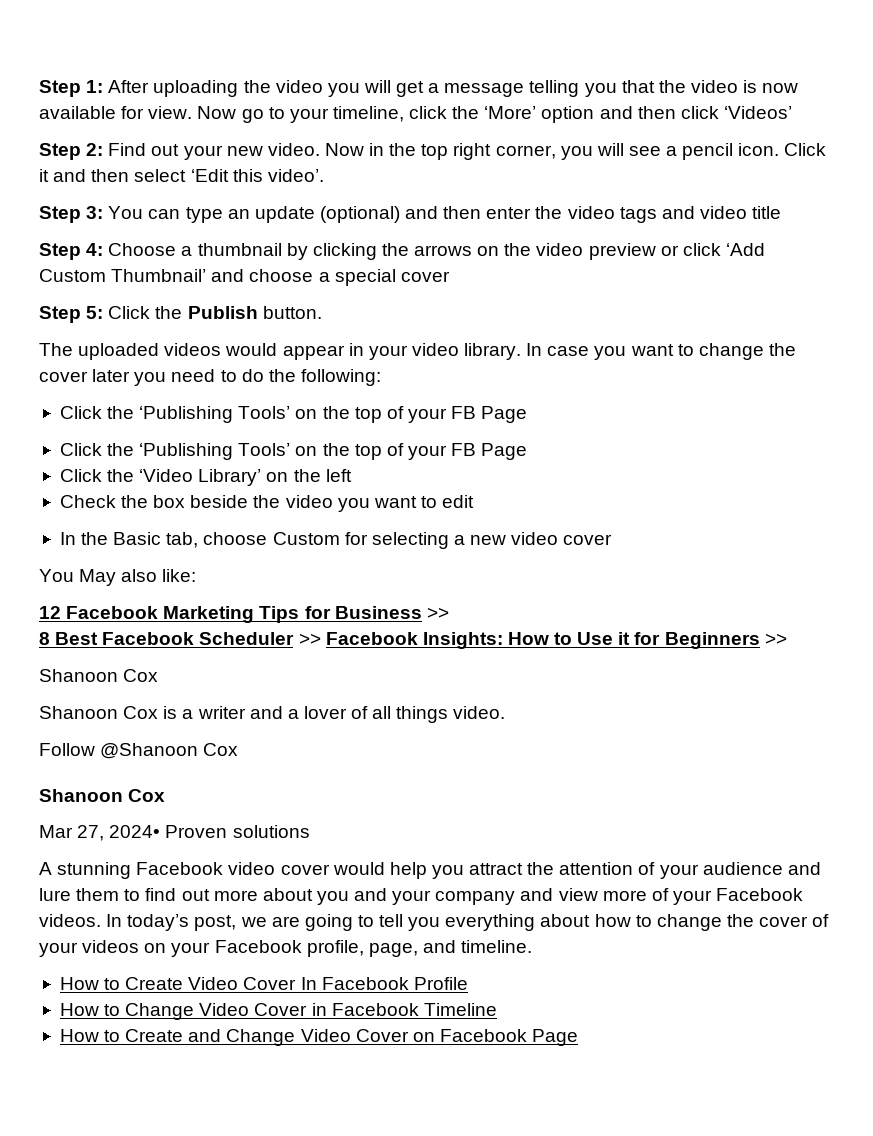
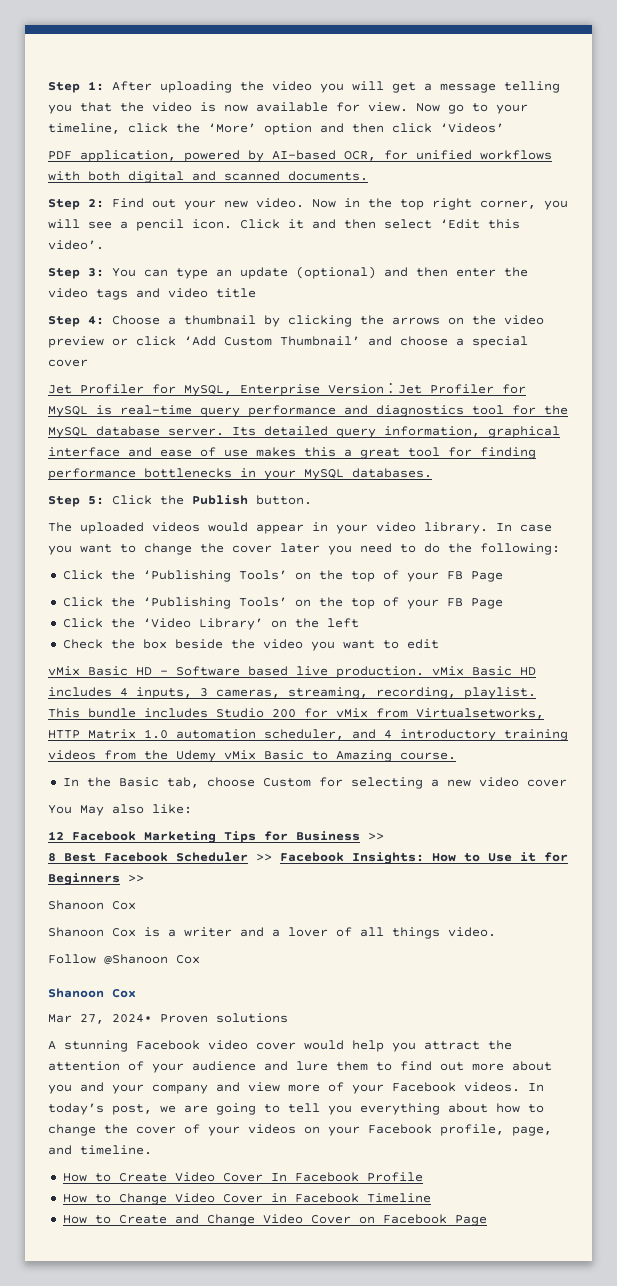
(792, 112) none -> [48,150,552,162] [48,171,368,183] // PDF application, powered by AI-based OCR, for unified workflows with both digital and scanned documents.
(450, 276) none -> [48,383,526,396] [48,405,568,417] [48,426,560,438] [48,447,536,459] [48,468,432,480] // Jet Profiler for MySQL, Enterprise Version：Jet Profiler for MySQL is real-time query performance and diagnostics tool for the MySQL database server. Its detailed query information, graphical interface and ease of use makes this a great tool for finding performance bottlenecks in your MySQL databases.
(475, 501) none -> [48,666,536,678] [48,687,536,699] [48,708,544,719] [48,729,568,741] [48,750,456,762] // vMix Basic HD - Software based live production. vMix Basic HD includes 4 inputs, 3 cameras, streaming, recording, playlist. This bundle includes Studio 200 for vMix from Virtualsetworks, HTTP Matrix 1.0 automation scheduler, and 4 introductory training videos from the Udemy vMix Basic to Amazing course.

